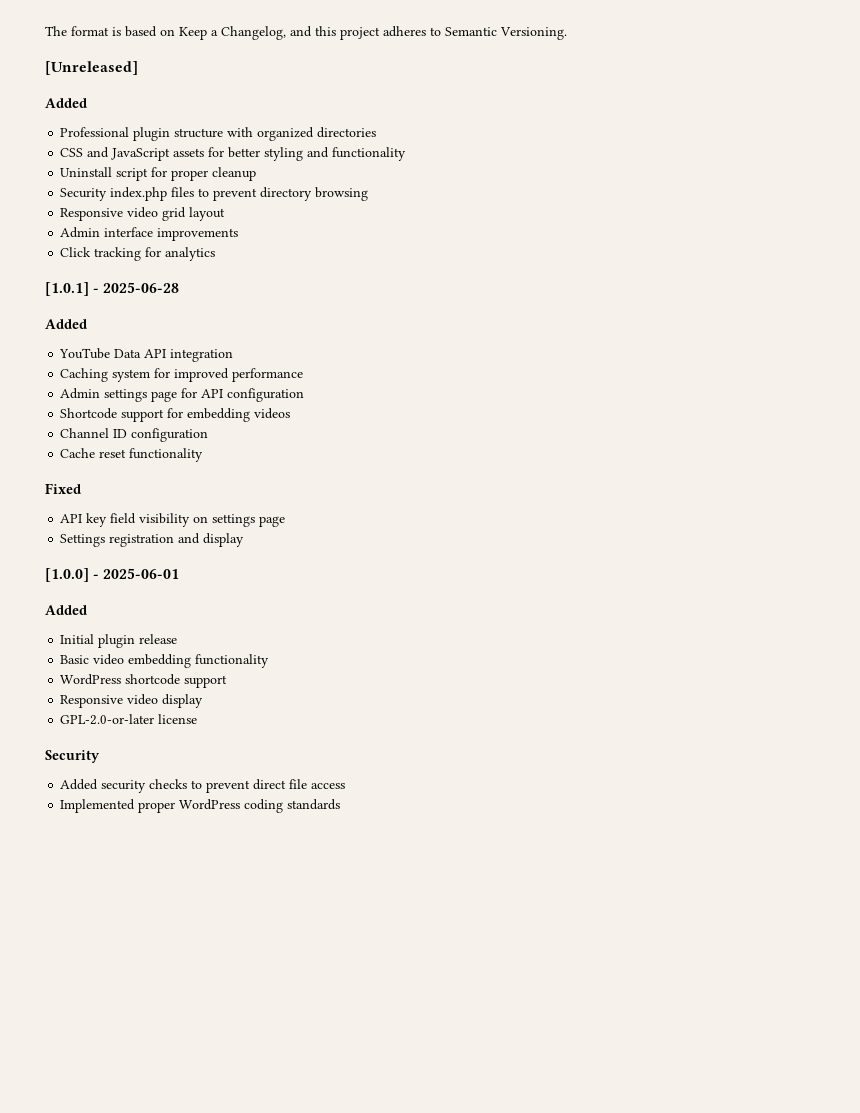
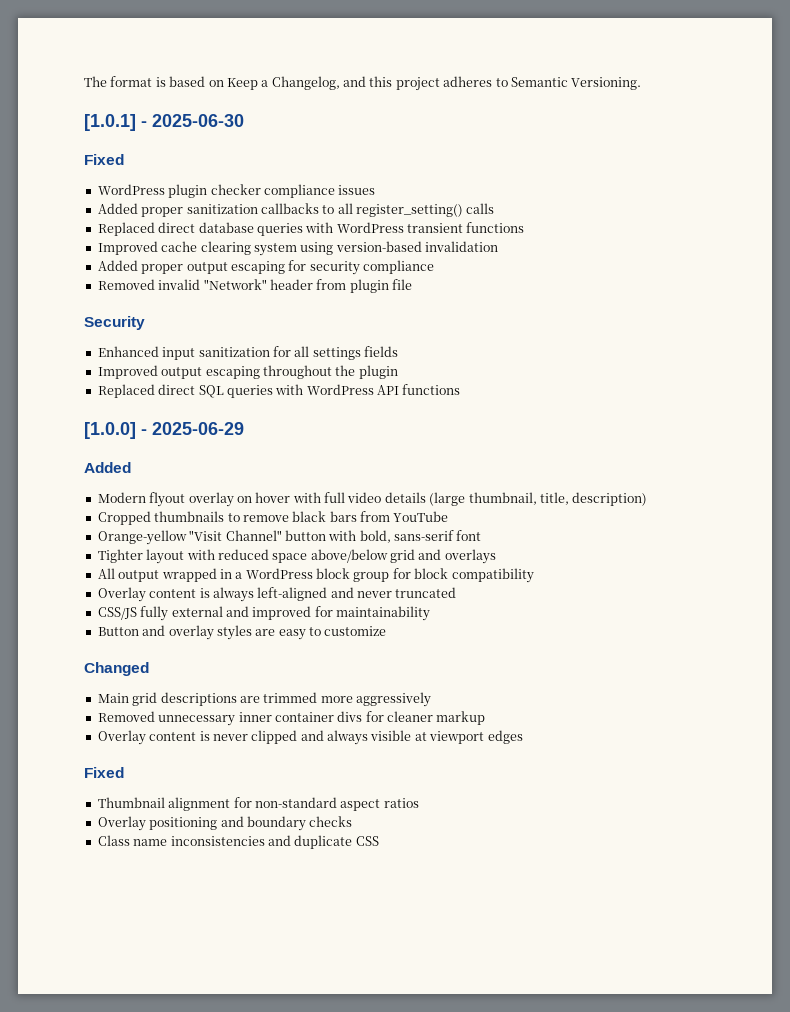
[45,61,138,75] [45,98,87,108] [60,127,377,141] [60,147,407,161] [60,167,257,181] [60,187,369,201] [60,207,226,221] [60,227,239,241] [60,247,216,261] [45,282,180,296] [45,319,87,329] [59,348,234,362] [60,368,304,382] [60,388,305,402] [60,408,291,422] [60,428,209,442] [60,448,204,462] [45,483,81,494] [60,513,286,527] [60,533,245,547] [45,568,180,582] [45,605,87,615] [60,634,178,648] [60,654,270,668] [60,674,228,688] [60,694,204,708] [60,714,198,725] [45,750,100,763] [60,779,346,793] [60,799,341,813] [Unreleased] // Added // Professional plugin structure with organized directories // CSS and JavaScript assets for better styling and functionality // Uninstall script for proper cleanup // Security index.php files to prevent directory browsing // Responsive video grid layout // Admin interface improvements // Click tracking for analytics // [1.0.1] - 2025-06-28 // Added // YouTube Data API integration // Caching system for improved performance // Admin settings page for API configuration // Shortcode support for embedding videos // Channel ID configuration // Cache reset functionality // Fixed // API key field visibility on settings page // Settings registration and display // [1.0.0] - 2025-06-01 // Added // Initial plugin release // Basic video embedding functionality // WordPress shortcode support // Responsive video display // GPL-2.0-or-later license // Security // Added security checks to prevent direct file access // Implemented proper WordPress coding standards -> [84,114,244,131] [84,154,124,165] [97,184,376,198] [97,203,495,217] [97,222,525,236] [97,241,498,256] [97,260,434,275] [97,279,412,293] [84,316,145,330] [97,346,398,360] [97,365,398,379] [97,384,461,398] [84,422,244,439] [84,462,131,473] [97,492,648,507] [97,511,449,525] [97,530,482,545] [97,549,496,564] [97,568,534,583] [97,587,457,602] [97,606,430,621] [97,625,387,640] [84,662,149,676] [97,692,431,707] [97,711,486,726] [97,730,523,745] [84,767,124,778] [97,797,419,811] [97,816,353,831] [97,835,379,849] [1.0.1] - 2025-06-30 // Fixed // WordPress plugin checker compliance issues // Added proper sanitization callbacks to all register_setting() calls // Replaced direct database queries with WordPress transient functions // Improved cache clearing system using version-based invalidation // Added proper output escaping for security compliance // Removed invalid "Network" header from plugin file // Security // Enhanced input sanitization for all settings fields // Improved output escaping throughout the plugin // Replaced direct SQL queries with WordPress API functions // [1.0.0] - 2025-06-29 // Added // Modern flyout overlay on hover with full video details (large thumbnail, title, description) // Cropped thumbnails to remove black bars from YouTube // Orange-yellow "Visit Channel" button with bold, sans-serif font // Tighter layout with reduced space above/below grid and overlays // All output wrapped in a WordPress block group for block compatibility // Overlay content is always left-aligned and never truncated // CSS/JS fully external and improved for maintainability // Button and overlay styles are easy to customize // Changed // Main grid descriptions are trimmed more aggressively // Removed unnecessary inner container divs for cleaner markup // Overlay content is never clipped and always visible at viewport edges // Fixed // Thumbnail alignment for non-standard aspect ratios // Overlay positioning and boundary checks // Class name inconsistencies and duplicate CSS

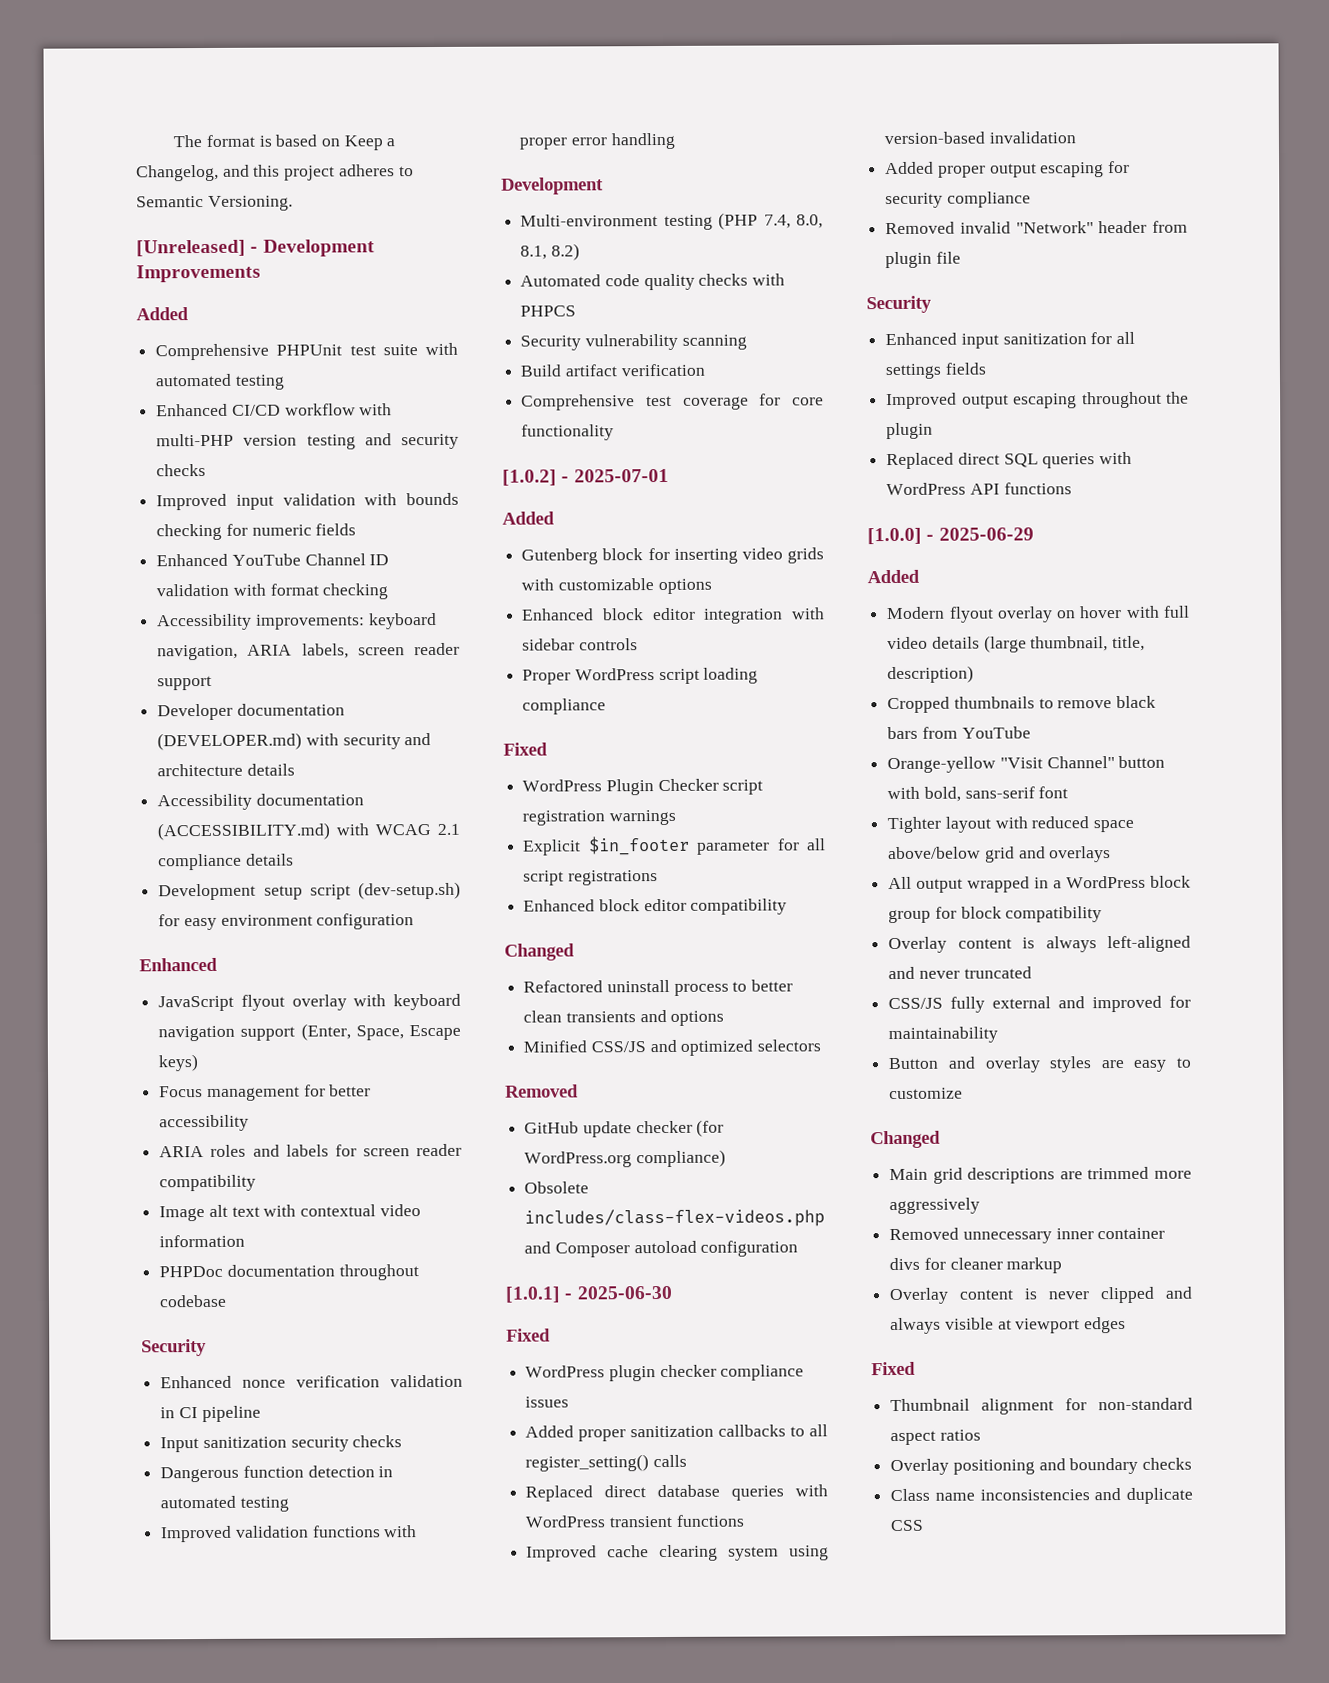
(642, 83) none -> [136,239,375,257] [136,264,261,283] [136,307,189,321] [155,342,458,361] [155,373,285,390] [156,403,393,417] [156,433,459,450] [156,463,207,477] [156,492,459,511] [156,523,357,541] [156,553,390,567] [156,583,389,600] [157,612,437,631] [157,642,460,661] [157,675,213,691] [157,703,345,721] [157,732,432,751] [157,763,295,777] [157,793,364,811] [157,822,460,841] [158,853,294,871] [158,881,461,901] [158,913,415,931] [139,957,218,972] [158,993,461,1012] [158,1023,461,1042] [158,1054,199,1072] [159,1084,372,1102] [159,1114,250,1132] [159,1143,462,1158] [159,1174,257,1192] [159,1204,421,1222] [159,1234,246,1248] [159,1264,419,1281] [159,1294,228,1308] [141,1339,207,1357] [160,1374,463,1389] [160,1405,261,1423] [160,1435,403,1453] [160,1465,394,1483] [160,1495,289,1512] [160,1525,418,1543] [519,132,675,150] [501,177,604,195] [520,212,823,230] [520,243,580,261] [520,273,786,291] [520,305,577,317] [520,333,747,351] [520,363,705,377] [521,393,824,411] [521,424,615,441] [502,468,669,486] [502,511,555,525] [521,547,824,565] [521,578,712,595] [521,607,825,624] [522,638,638,651] [522,667,759,685] [522,698,607,715] [503,742,548,756] [522,778,764,796] [522,809,676,826] [522,835,826,856] [523,870,658,886] [523,898,788,915] [504,943,575,961] [523,979,794,996] [523,1009,725,1026] [523,1039,822,1056] [505,1084,579,1098] [524,1119,725,1138] [524,1149,726,1168] [524,1181,590,1194] [524,1208,826,1228] [524,1240,799,1258] // [Unreleased] - Development Improvements // Added // Comprehensive PHPUnit test suite with automated testing // Enhanced CI/CD workflow with multi-PHP version testing and security checks // Improved input validation with bounds checking for numeric fields // Enhanced YouTube Channel ID validation with format checking // Accessibility improvements: keyboard navigation, ARIA labels, screen reader support // Developer documentation (DEVELOPER.md) with security and architecture details // Accessibility documentation (ACCESSIBILITY.md) with WCAG 2.1 compliance details // Development setup script (dev-setup.sh) for easy environment configuration // Enhanced // JavaScript flyout overlay with keyboard navigation support (Enter, Space, Escape keys) // Focus management for better accessibility // ARIA roles and labels for screen reader compatibility // Image alt text with contextual video information // PHPDoc documentation throughout codebase // Security // Enhanced nonce verification validation in CI pipeline // Input sanitization security checks // Dangerous function detection in automated testing // Improved validation functions with proper error handling // Development // Multi-environment testing (PHP 7.4, 8.0, 8.1, 8.2) // Automated code quality checks with PHPCS // Security vulnerability scanning // Build artifact verification // Comprehensive test coverage for core functionality // [1.0.2] - 2025-07-01 // Added // Gutenberg block for inserting video grids with customizable options // Enhanced block editor integration with sidebar controls // Proper WordPress script loading compliance // Fixed // WordPress Plugin Checker script registration warnings // Explicit $in_footer parameter for all script registrations // Enhanced block editor compatibility // Changed // Refactored uninstall process to better clean transients and options // Minified CSS/JS and optimized selectors // Removed // GitHub update checker (for WordPress.org compliance) // Obsolete includes/class-flex-videos.php and Composer autoload configuration

